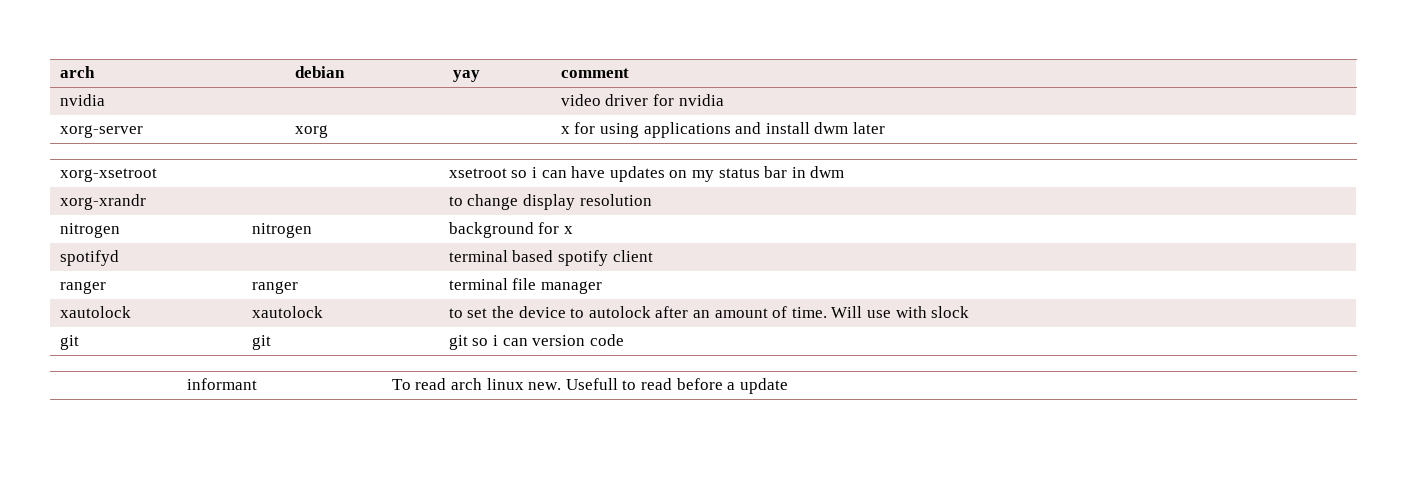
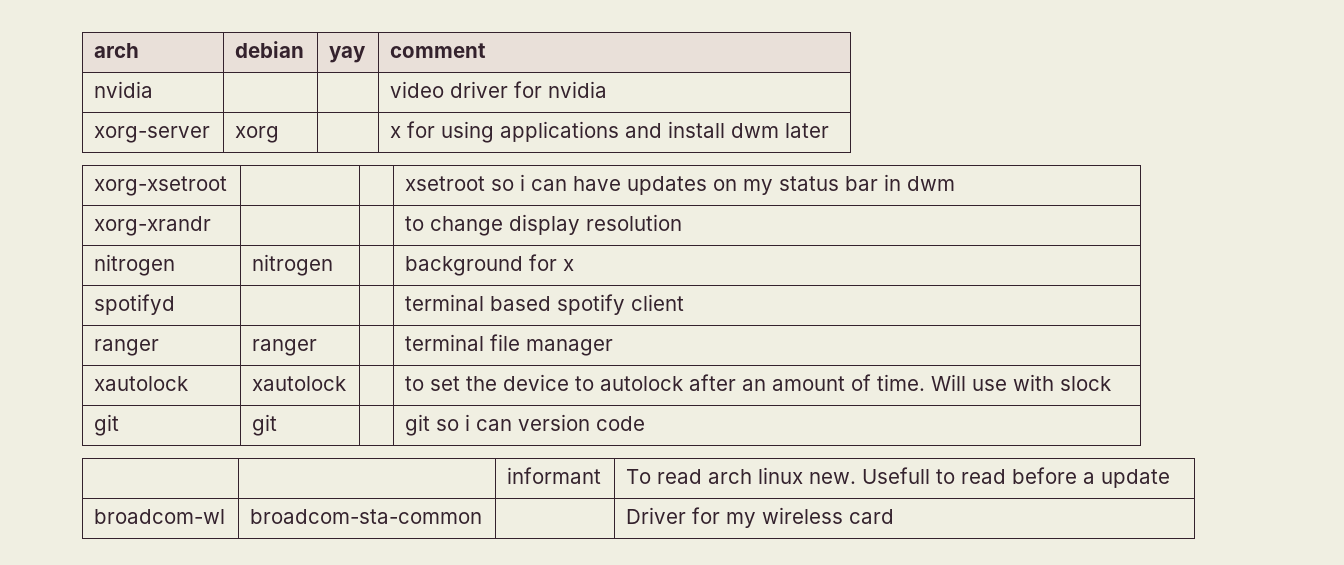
(788, 386) none -> [94,509,226,524] [250,509,483,524] [626,507,895,528] // broadcom-wl | broadcom-sta-common | | Driver for my wireless card

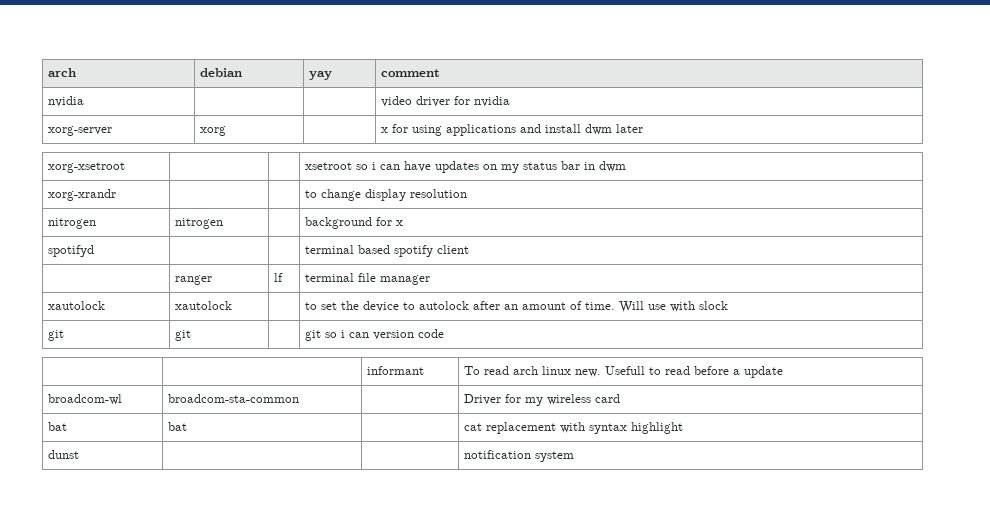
[94,339,160,356] [252,339,318,356] ranger | ranger | -> [175,275,213,285] [274,273,284,282] | ranger | lf
(895, 516) none -> [48,422,68,431] [168,422,188,431] [464,422,684,434] [48,450,80,459] [464,450,575,462] // bat | bat | | cat replacement with syntax highlight // dunst | | | notification system

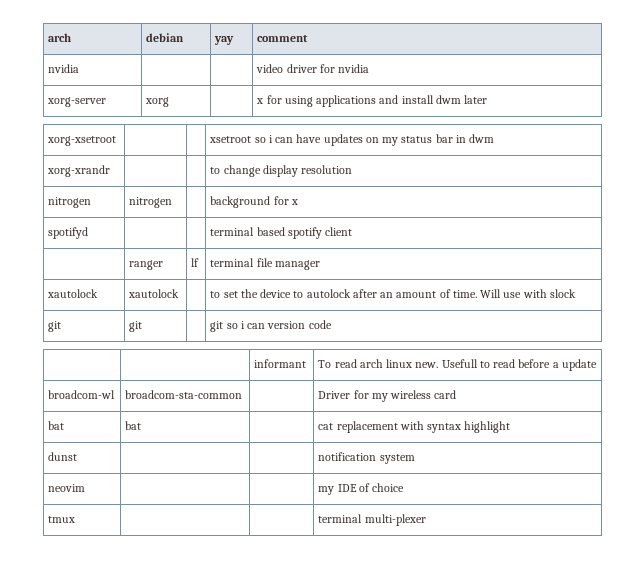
(575, 456) none -> [48,484,86,492] [318,483,405,495] [48,516,76,523] [318,514,426,526] // neovim | | | my IDE of choice // tmux | | | terminal multi-plexer

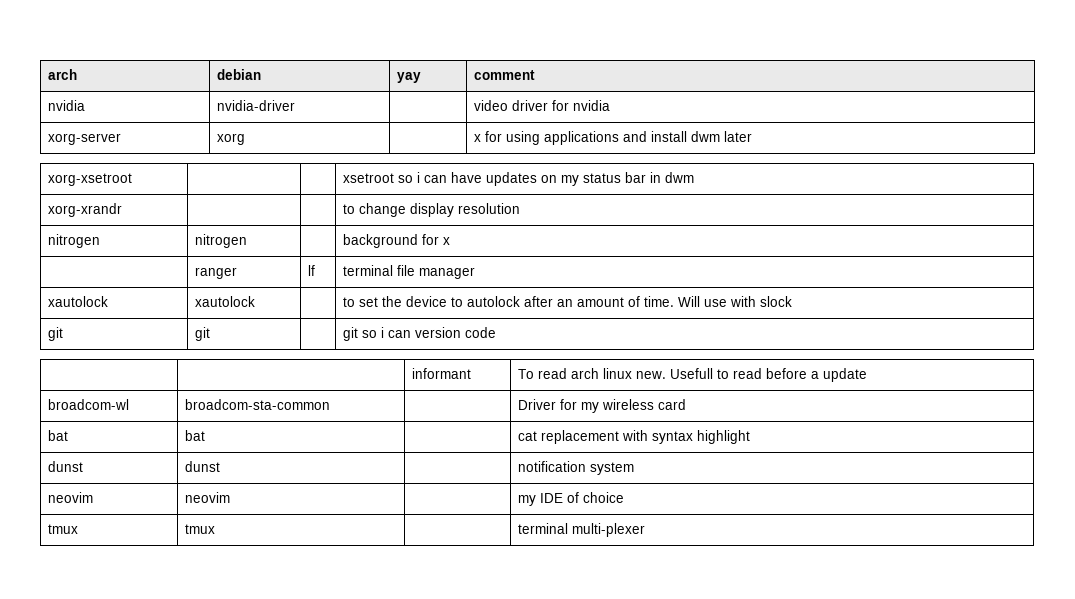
(80, 68) none -> [216,100,295,111] nvidia-driver
[48,227,89,239] [210,227,353,239] // spotifyd | | | terminal based spotify client -> (450, 241) none
(78, 456) none -> [184,461,220,472] dunst
(86, 488) none -> [184,492,230,503] neovim
(76, 519) none -> [184,524,215,534] tmux

